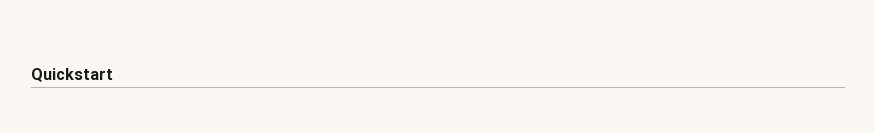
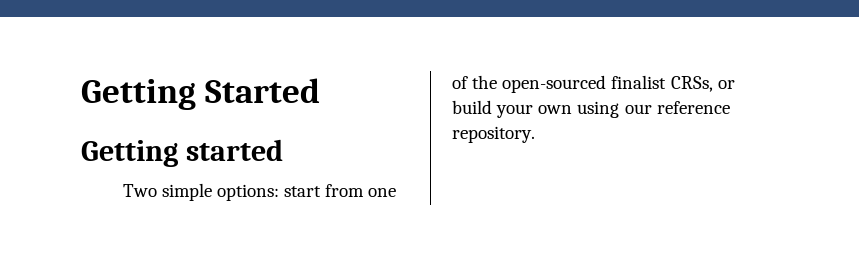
[31,68,113,82] Quickstart -> [81,78,321,110] [81,139,283,167] [122,183,397,201] [452,75,735,93] [452,100,730,118] [452,126,535,143] Getting Started // Getting started // Two simple options: start from one of the open-sourced finalist CRSs, or build your own using our reference repository.

